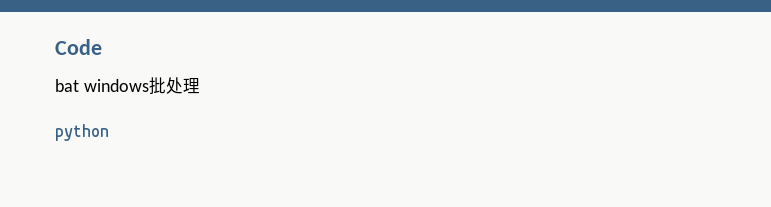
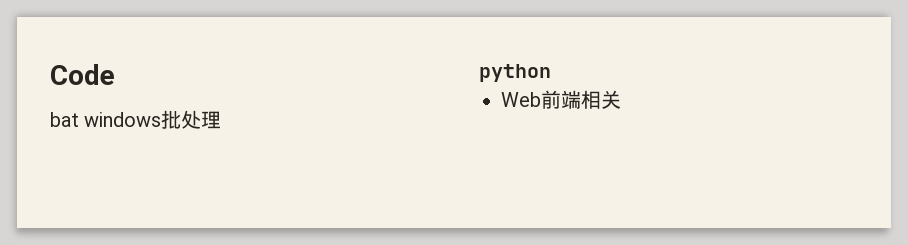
(109, 132) none -> [501,90,621,109] // Web前端相关

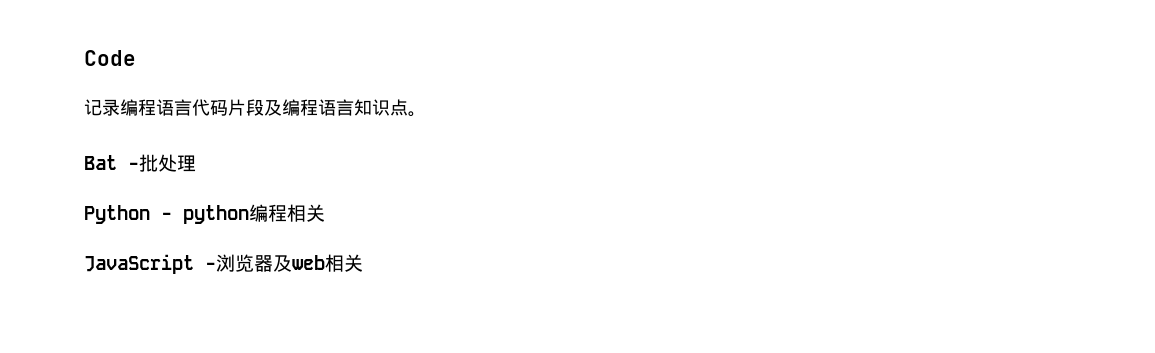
[50,112,162,127] bat windows -> [84,99,426,117] [84,155,139,170] 记录编程语言代码片段及编程语言知识点。 // Bat -
(222, 120) none -> [84,205,172,224] Python -
[501,90,621,109] // Web前端相关 -> [249,204,325,222] [84,254,363,274] 编程相关 // JavaScript -浏览器及web相关

